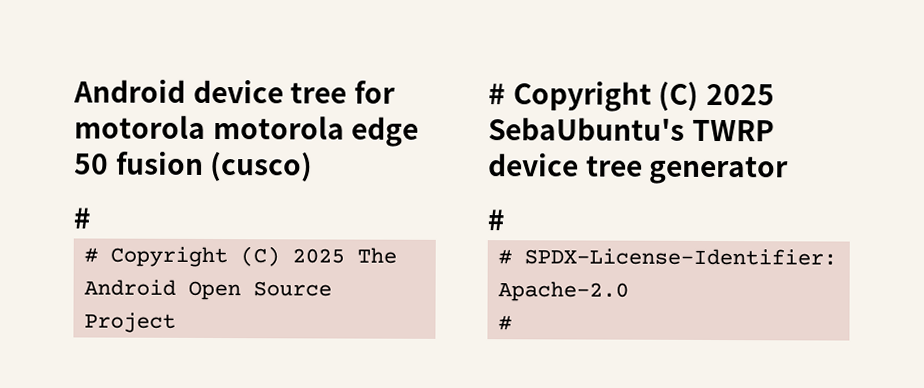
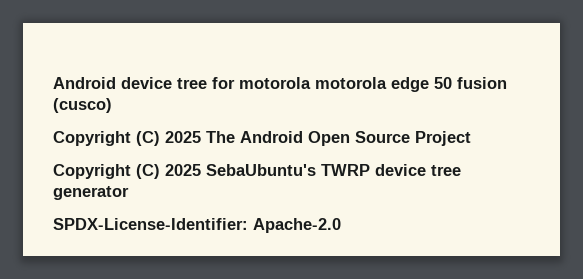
[73,207,91,229] [83,247,98,263] # // # -> (112, 105) none
[488,83,506,105] # -> (471, 138) none
[487,209,505,231] [497,249,512,265] # // # -> (129, 193) none
[497,315,512,331] // # -> (341, 225) none

